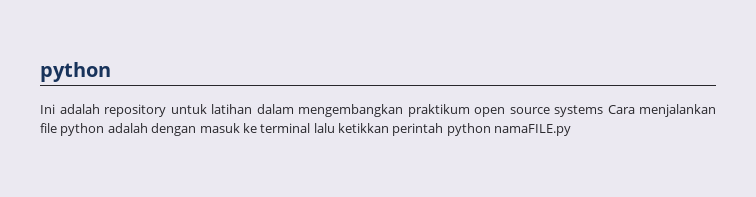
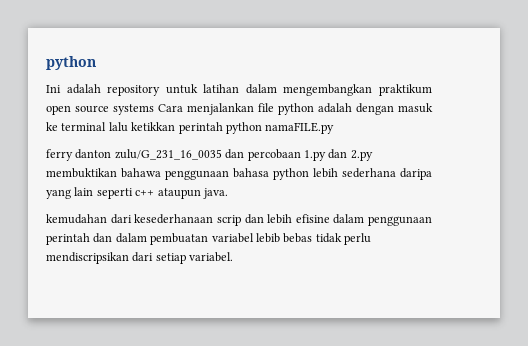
(572, 130) none -> [46,149,373,161] [46,168,432,180] [46,187,228,199] [46,214,432,226] [46,233,371,245] [46,252,234,264] // ferry danton zulu/G_231_16_0035 dan percobaan 1.py dan 2.py membuktikan bahawa penggunaan bahasa python lebih sederhana daripa yang lain seperti c++ ataupun java. // kemudahan dari kesederhanaan scrip dan lebih efisine dalam penggunaan perintah dan dalam pembuatan variabel lebib bebas tidak perlu mendiscripsikan dari setiap variabel.

